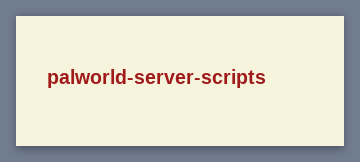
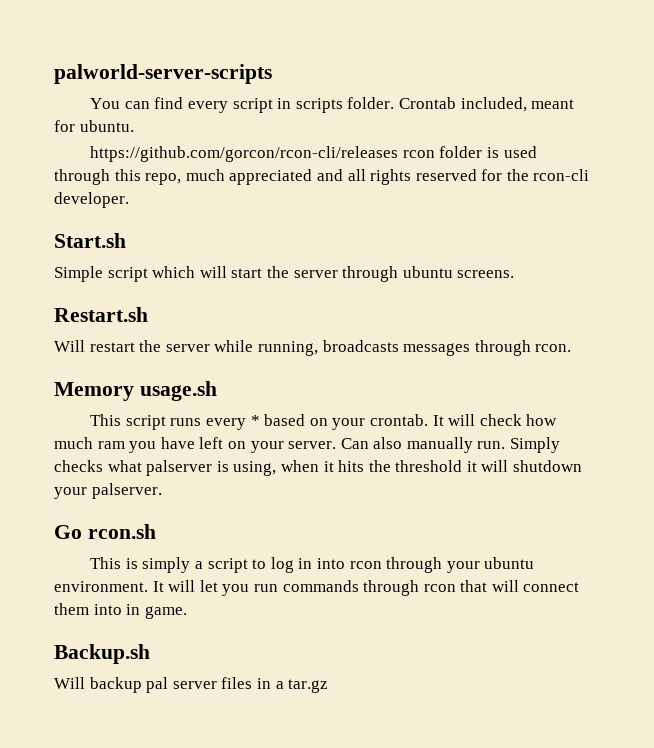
(266, 78) none -> [90,97,575,113] [54,120,134,132] [90,146,537,162] [54,169,590,185] [54,192,129,208] [54,233,126,248] [54,266,515,282] [54,307,148,322] [54,340,572,356] [54,381,217,401] [90,414,558,430] [54,437,561,453] [54,460,583,476] [54,483,162,499] [54,524,156,539] [90,557,535,573] [54,580,580,596] [54,603,187,619] [54,644,150,664] [54,677,329,693] // You can find every script in scripts folder. Crontab included, meant for ubuntu. // https://github.com/gorcon/rcon-cli/releases rcon folder is used through this repo, much appreciated and all rights reserved for the rcon-cli developer. // Start.sh // Simple script which will start the server through ubuntu screens. // Restart.sh // Will restart the server while running, broadcasts messages through rcon. // Memory usage.sh // This script runs every * based on your crontab. It will check how much ram you have left on your server. Can also manually run. Simply checks what palserver is using, when it hits the threshold it will shutdown your palserver. // Go rcon.sh // This is simply a script to log in into rcon through your ubuntu environment. It will let you run commands through rcon that will connect them into in game. // Backup.sh // Will backup pal server files in a tar.gz

